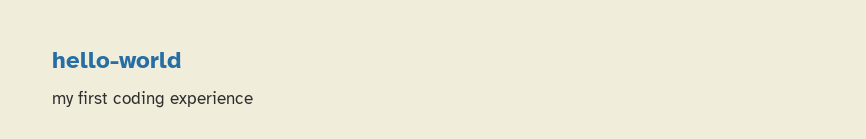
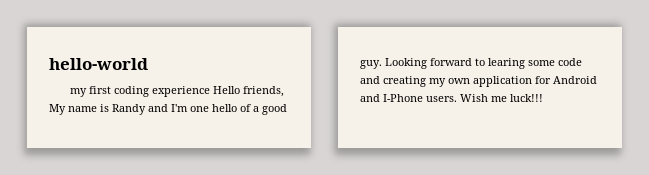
(253, 99) none -> [212,86,284,97] [49,104,287,115] [360,58,582,69] [360,76,597,87] [360,94,543,102] Hello friends, My name is Randy and I'm one hello of a good guy. Looking forward to learing some code and creating my own application for Android and I-Phone users. Wish me luck!!!

